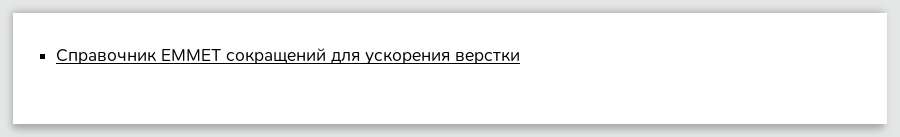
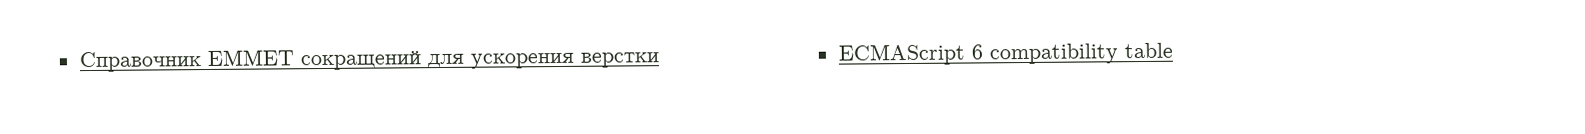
(521, 57) none -> [837,42,1173,66] // ECMAScript 6 compatibility table

